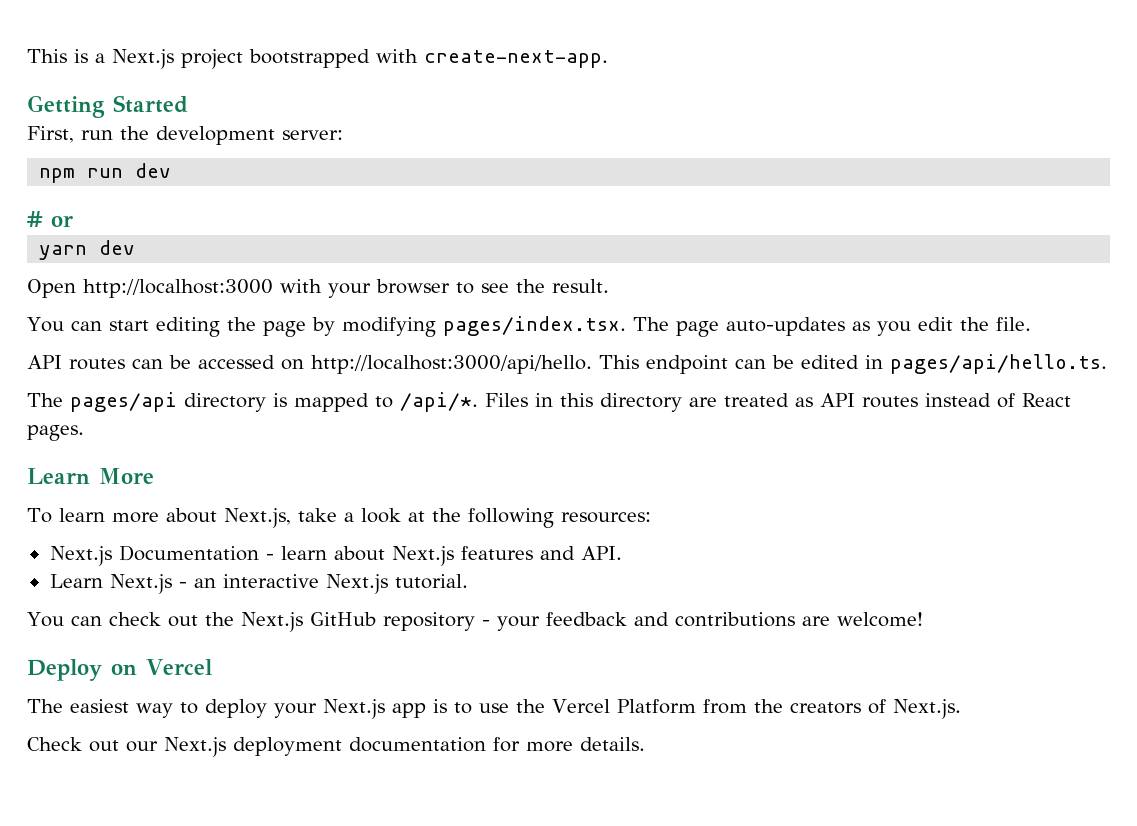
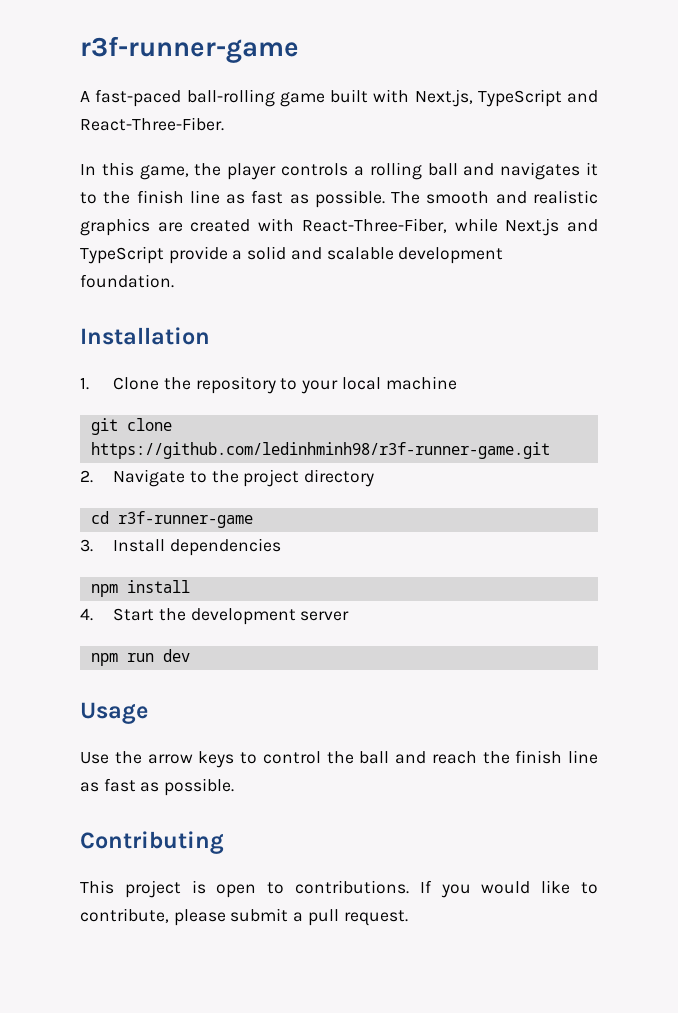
[27,49,608,69] [27,95,188,118] [27,126,113,143] This is a Next.js project bootstrapped with create-next-app. // Getting Started // First, run -> [80,36,299,63] [80,89,598,107] [80,117,224,131] [80,162,598,180] [80,190,598,208] [80,218,598,236] [80,246,504,264] [80,274,174,288] [80,327,210,345] [80,376,457,394] [90,418,172,435] [90,442,550,459] [80,469,375,487] [90,511,253,528] [80,538,281,556] [90,580,190,597] [80,608,155,621] r3f-runner-game // A fast-paced ball-rolling game built with Next.js, TypeScript and React-Three-Fiber. // In this game, the player controls a rolling ball and navigates it to the finish line as fast as possible. The smooth and realistic graphics are created with React-Three-Fiber, while Next.js and TypeScript provide a solid and scalable development foundation. // Installation // 1. Clone the repository to your local machine // git clone https://github.com/ledinhminh98/r3f-runner-game.git // 2. Navigate to the project directory // cd r3f-runner-game // 3. Install dependencies // npm install // 4. Start
[282,130,343,140] server: -> [300,611,350,621] server
[27,211,73,227] [39,240,136,260] [27,279,609,298] [27,316,1031,337] [27,354,1107,374] [27,392,1071,412] [27,425,84,441] [27,468,154,484] [27,508,651,528] [49,545,622,566] [49,574,468,594] [27,612,923,632] [27,659,212,681] [27,699,961,719] [27,737,645,757] # or // yarn dev // Open http://localhost:3000 with your browser to see the result. // You can start editing the page by modifying pages/index.tsx. The page auto-updates as you edit the file. // API routes can be accessed on http://localhost:3000/api/hello. This endpoint can be edited in pages/api/hello.ts. // The pages/api directory is mapped to /api/*. Files in this directory are treated as API routes instead of React pages. // Learn More // To learn more about Next.js, take a look at the following resources: // Next.js Documentation - learn about Next.js features and API. // Learn Next.js - an interactive Next.js tutorial. // You can check out the Next.js GitHub repository - your feedback and contributions are welcome! // Deploy on Vercel // The easiest way to deploy your Next.js app is to use the Vercel Platform from the creators of Next.js. // Check out our Next.js deployment documentation for more details. -> [80,702,148,724] [80,750,598,768] [80,778,235,796] [80,831,224,854] [80,880,598,898] [80,908,408,926] Usage // Use the arrow keys to control the ball and reach the finish line as fast as possible. // Contributing // This project is open to contributions. If you would like to contribute, please submit a pull request.

